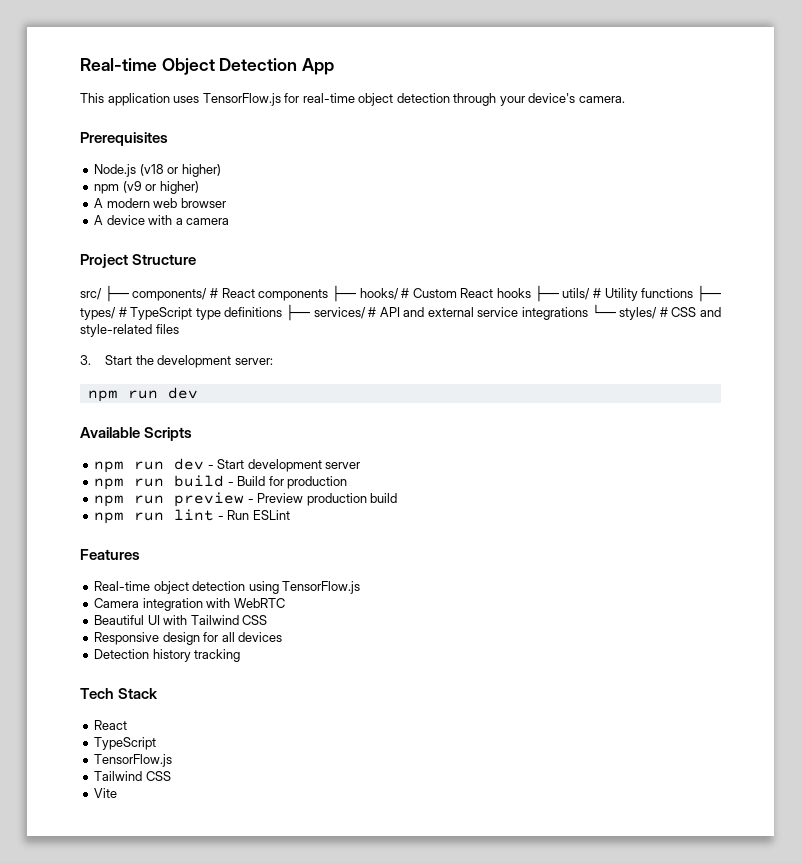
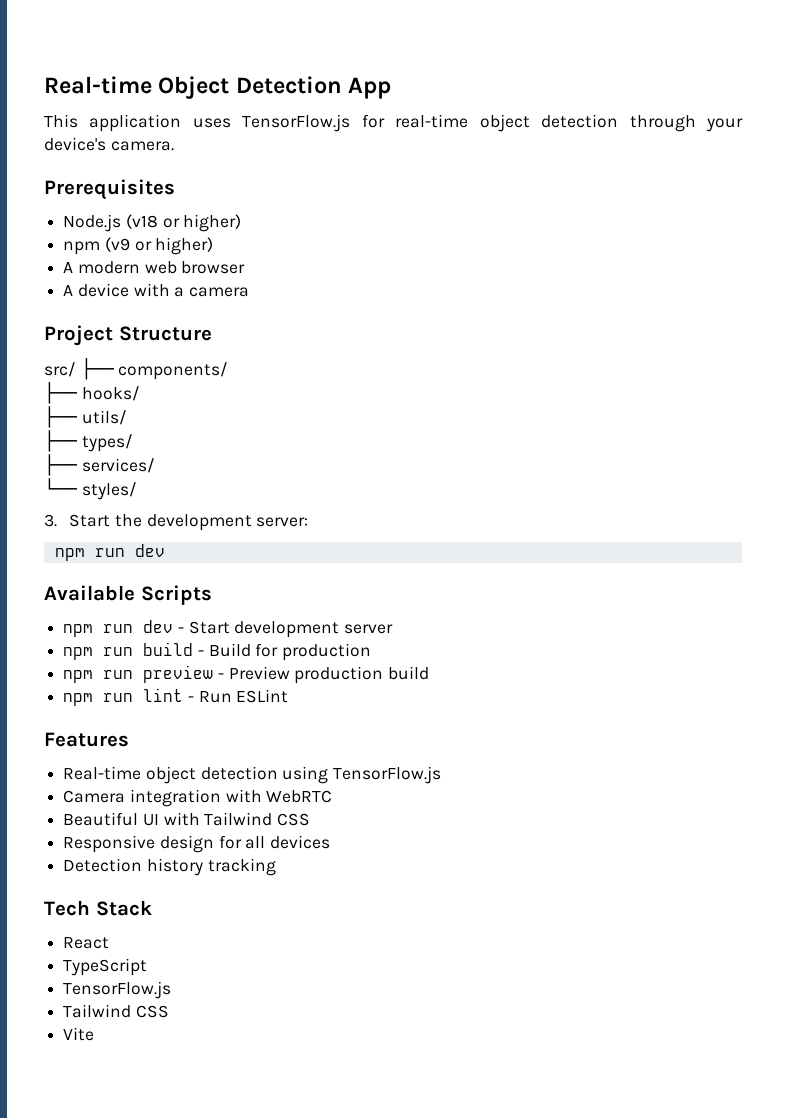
[209,288,329,301] # React components -> (229, 371) //
[401,288,532,298] # Custom React hooks -> (140, 393) //
[593,288,694,301] # Utility functions -> (127, 417) //
[118,304,721,321] [80,324,179,337] # TypeScript type definitions ├── services/ # API and external service integrations └── styles/ # CSS and style-related files -> [44,454,155,476] [44,478,137,500] // ├── services/ // └── styles/

